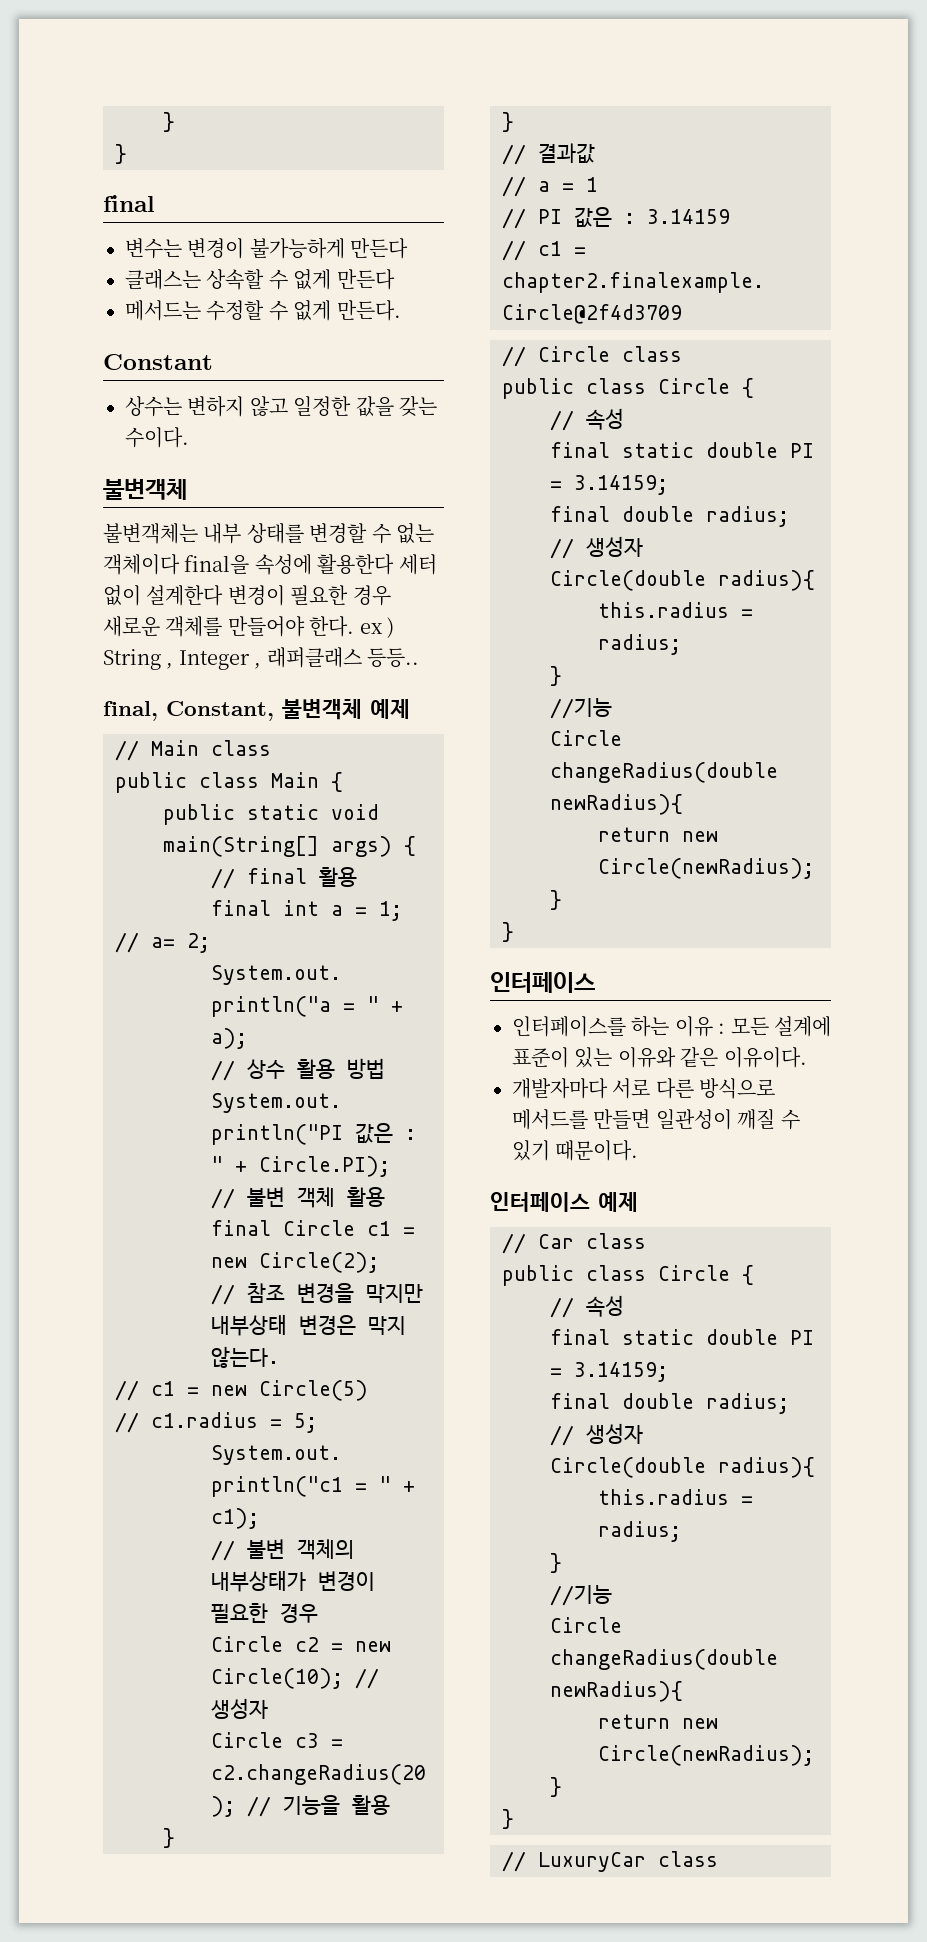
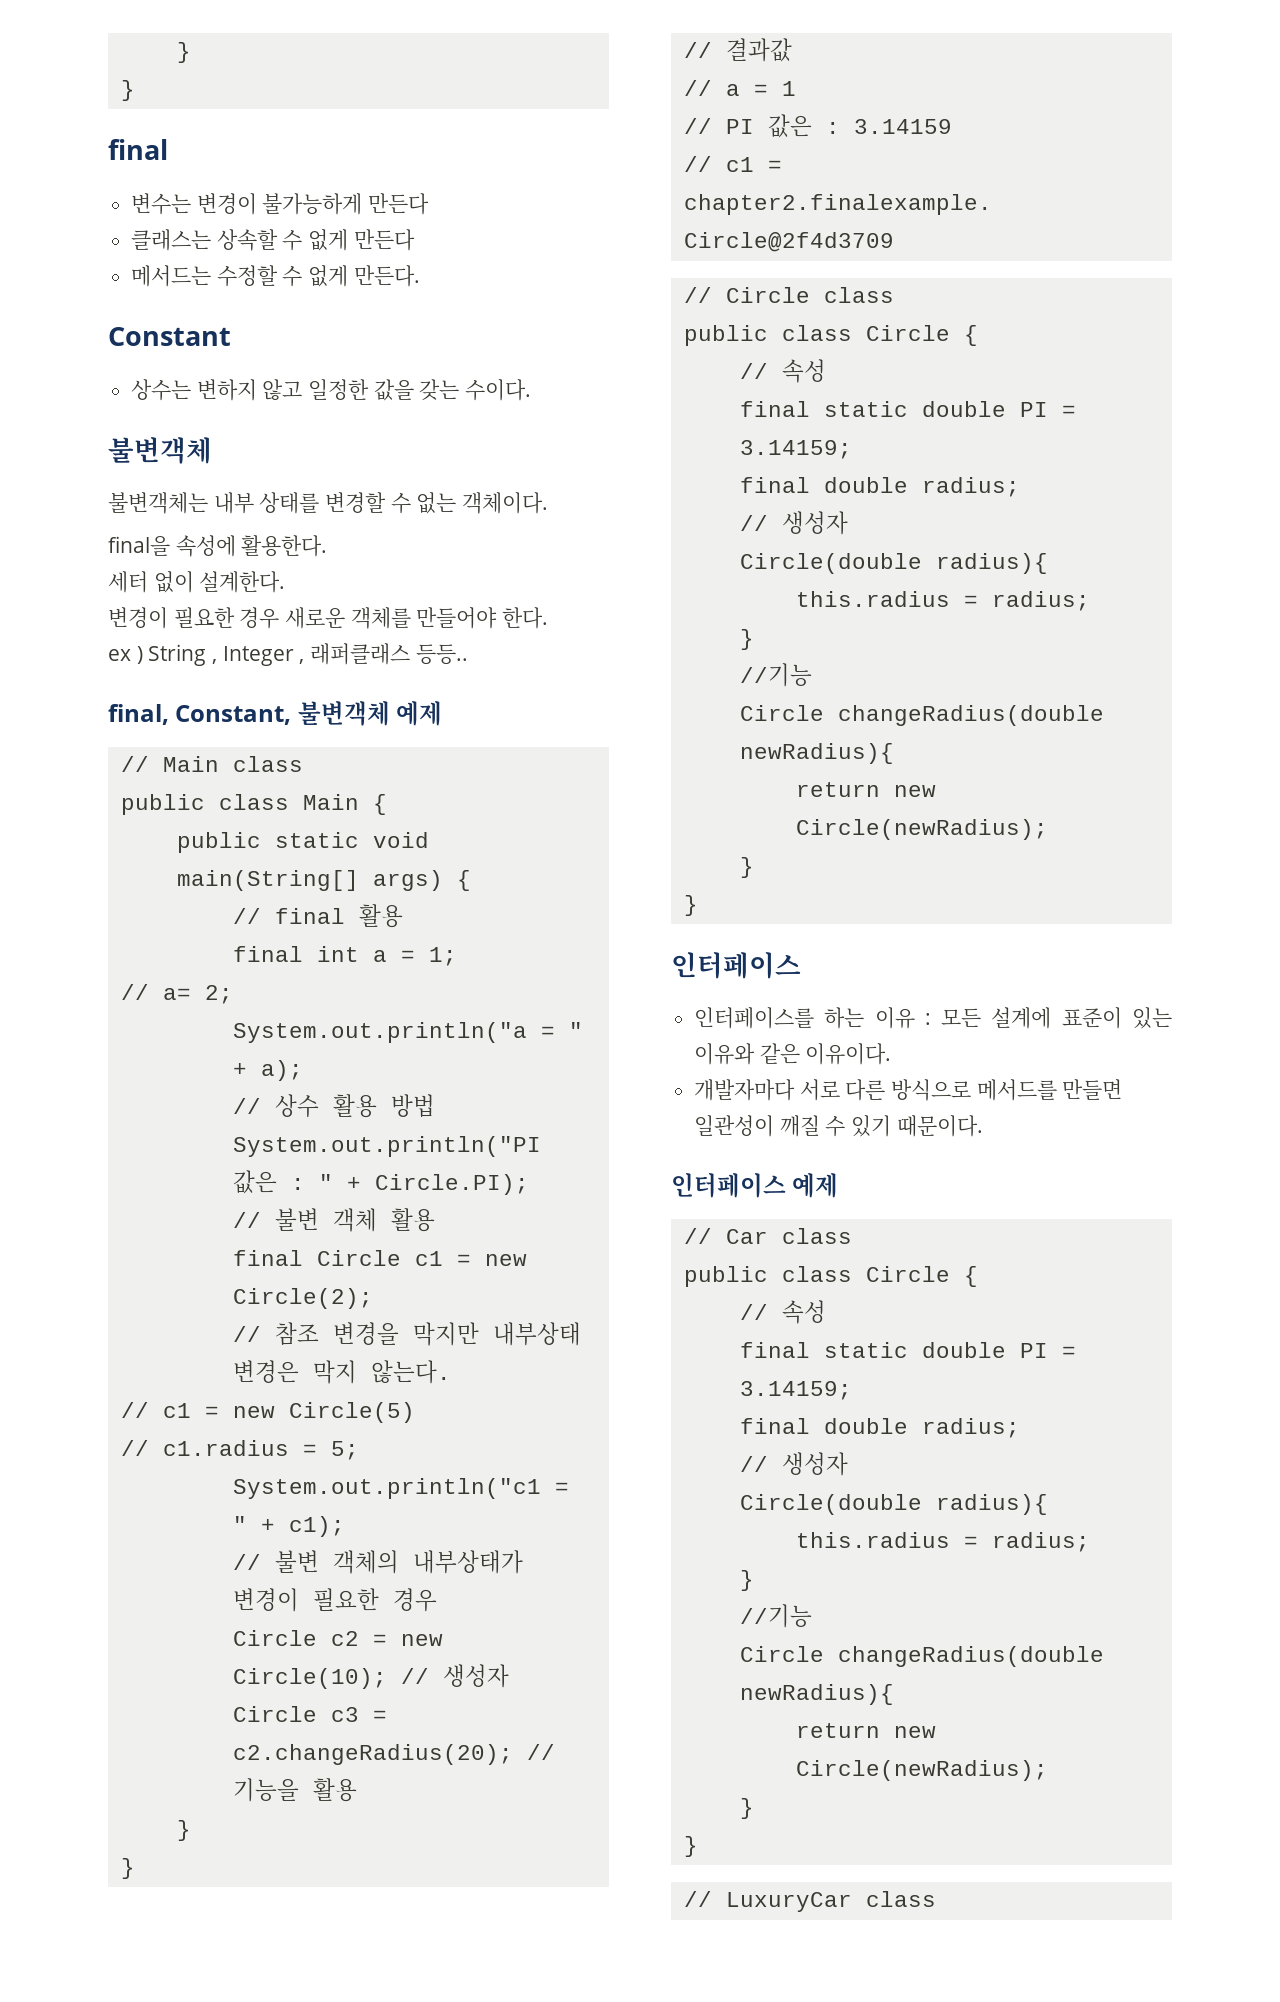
[103,554,180,575] 객체이다 -> [462,492,549,514] 객체이다. //
[317,554,395,575] 활용한다 -> [241,535,328,557] 활용한다. //
[146,585,224,606] 설계한다 -> [199,571,286,593] 설계한다. //
(355, 626) none -> (549, 618) //

